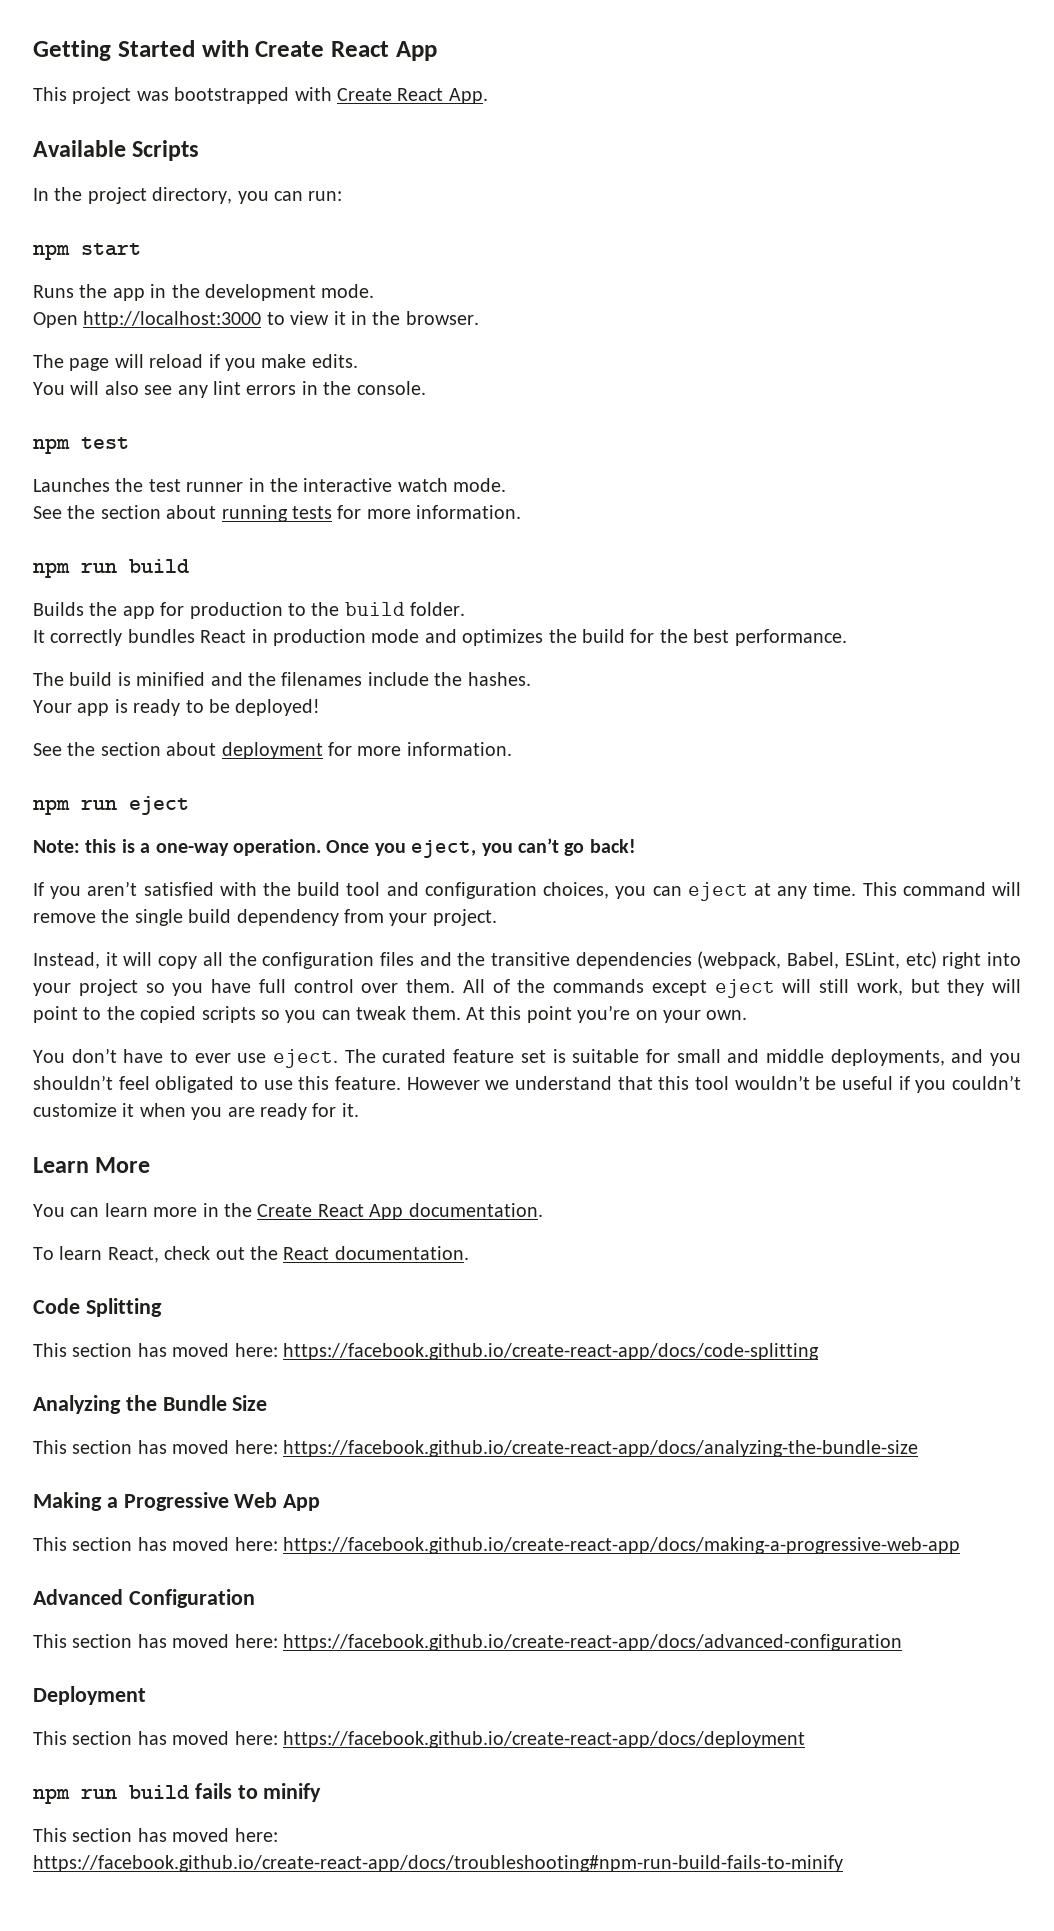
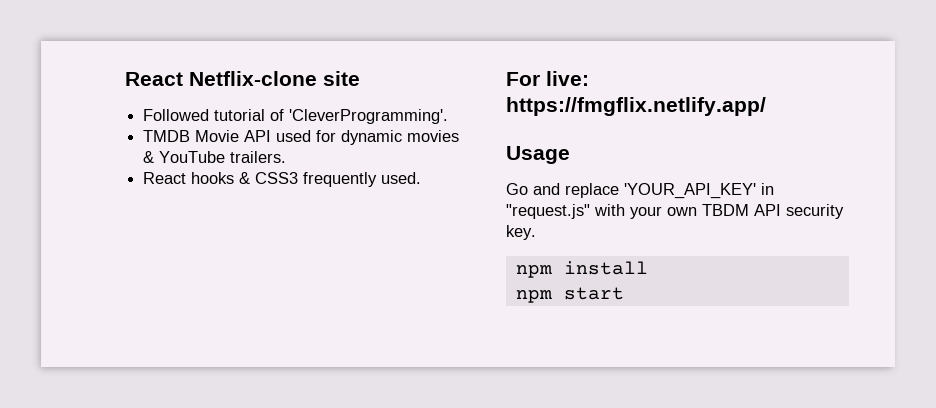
[33,40,437,61] [33,87,488,104] [33,140,200,161] [33,187,343,204] [33,243,141,260] [33,284,375,301] [33,311,479,328] [33,354,358,371] [33,381,426,398] [33,437,129,454] [33,478,507,492] [33,505,522,522] [33,559,189,578] [33,602,466,619] [33,629,847,646] [33,672,531,686] [33,699,321,716] [33,742,512,759] [33,796,189,815] [33,838,636,858] [33,881,1022,901] [33,909,497,926] [33,951,1022,969] [33,979,1021,998] [33,1005,748,1023] [33,1048,1022,1068] [33,1075,1021,1093] [33,1103,359,1120] [33,1157,151,1173] [33,1203,543,1220] [33,1246,469,1263] [33,1298,162,1317] [33,1343,819,1360] [33,1395,268,1414] [33,1440,918,1457] [33,1492,321,1511] [33,1537,960,1554] [33,1589,255,1608] [33,1634,902,1651] [33,1686,146,1705] [33,1731,805,1748] [33,1783,322,1804] [33,1828,278,1842] [33,1855,843,1872] Getting Started with Create React App // This project was bootstrapped with Create React App. // Available Scripts // In the project directory, you can run: // npm start // Runs the app in the development mode. // Open http://localhost:3000 to view it in the browser. // The page will reload if you make edits. // You will also see any lint errors in the console. // npm test // Launches the test runner in the interactive watch mode. // See the section about running tests for more information. // npm run build // Builds the app for production to the build folder. // It correctly bundles React in production mode and optimizes the build for the best performance. // The build is minified and the filenames include the hashes. // Your app is ready to be deployed! // See the section about deployment for more information. // npm run eject // Note: this is a one-way operation. Once you eject, you can’t go back! // If you aren’t satisfied with the build tool and configuration choices, you can eject at any time. This command will remove the single build dependency from your project. // Instead, it will copy all the configuration files and the transitive dependencies (webpack, Babel, ESLint, etc) right into your project so you have full control over them. All of the commands except eject will still work, but they will point to the copied scripts so you can tweak them. At this point you’re on your own. // You don’t have to ever use eject. The curated feature set is suitable for small and middle deployments, and you shouldn’t feel obligated to use this feature. However we understand that this tool wouldn’t be useful if you couldn’t customize it when you are ready for it. // Learn More // You can learn more in the Create React App documentation. // To learn React, check out the React documentation. // Code Splitting // This section has moved here: https://facebook.github.io/create-react-app/docs/code-splitting // Analyzing the Bundle Size // This section has moved here: https://facebook.github.io/create-react-app/docs/analyzing-the-bundle-size // Making a Progressive Web App // This section has moved here: https://facebook.github.io/create-react-app/docs/making-a-progressive-web-app // Advanced Configuration // This section has moved here: https://facebook.github.io/create-react-app/docs/advanced-configuration // Deployment // This section has moved here: https://facebook.github.io/create-react-app/docs/deployment // npm run build fails to minify // This section has moved here: https://facebook.github.io/create-react-app/docs/troubleshooting#npm-run-build-fails-to-minify -> [125,71,360,86] [143,109,449,124] [143,130,460,145] [143,151,287,163] [143,172,422,187] [506,71,589,86] [506,97,766,116] [506,146,570,164] [506,183,774,199] [506,204,844,219] [506,225,536,240] [515,261,648,278] [515,287,624,303] React Netflix-clone site // Followed tutorial of 'CleverProgramming'. // TMDB Movie API used for dynamic movies & YouTube trailers. // React hooks & CSS3 frequently used. // For live: https://fmgflix.netlify.app/ // Usage // Go and replace 'YOUR_API_KEY' in "request.js" with your own TBDM API security key. // npm install // npm start

